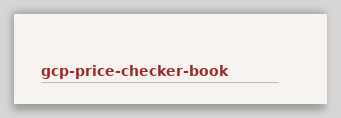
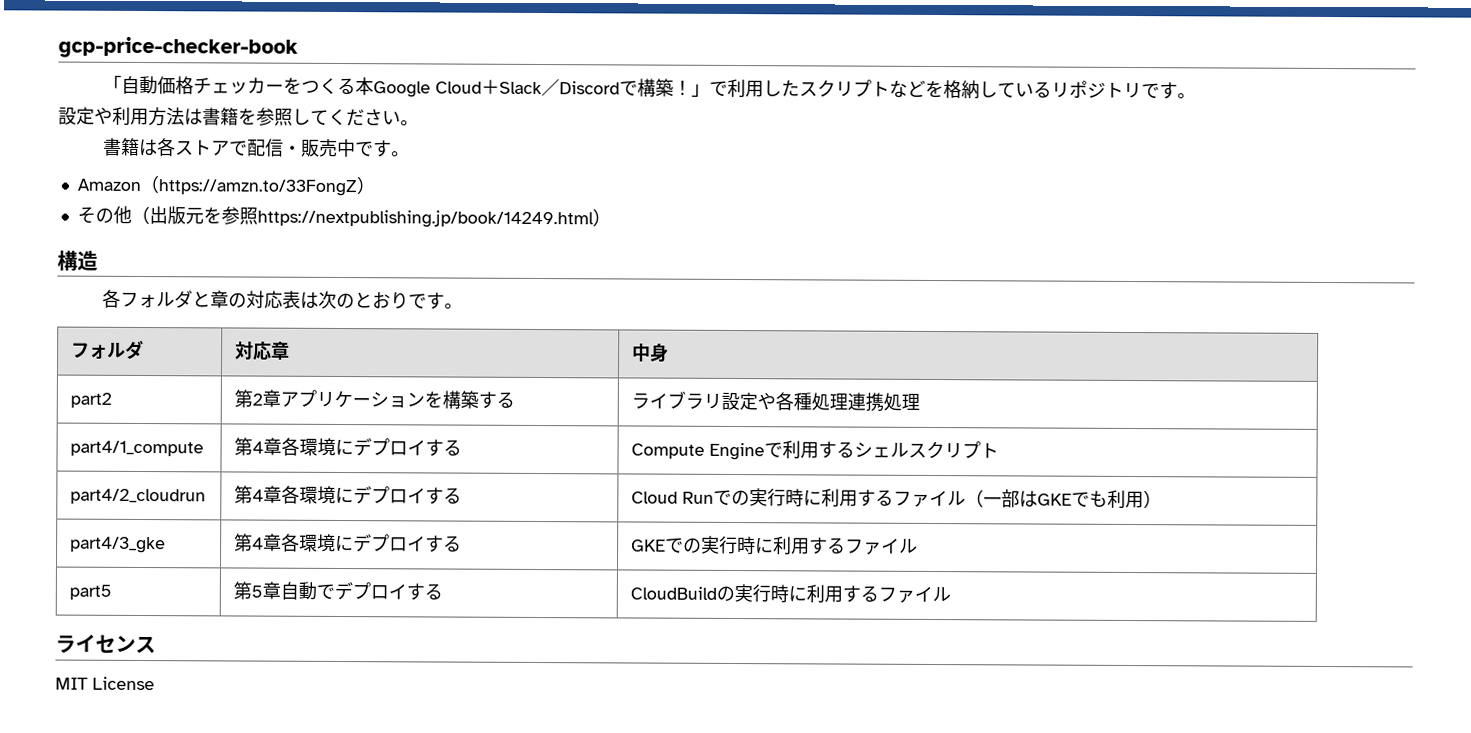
(229, 72) none -> [102,75,1196,100] [58,106,419,127] [102,137,410,158] [76,174,375,197] [76,205,611,229] [57,250,98,271] [101,289,463,310] [71,339,145,360] [235,341,291,361] [632,343,670,362] [70,392,113,408] [234,389,516,409] [631,390,921,412] [70,440,205,457] [234,437,463,457] [631,440,1000,461] [70,488,207,505] [234,485,463,505] [631,488,1163,509] [70,536,167,554] [234,533,463,553] [631,535,919,555] [69,584,113,600] [233,581,444,601] [630,583,952,603] [55,634,156,654] [55,676,155,691] // 「自動価格チェッカーをつくる本Google Cloud＋Slack／Discordで構築！」で利用したスクリプトなどを格納しているリポジトリです。 // 設定や利用方法は書籍を参照してください。 // 書籍は各ストアで配信・販売中です。 // Amazon（https://amzn.to/33FongZ） // その他（出版元を参照https://nextpublishing.jp/book/14249.html） // 構造 // 各フォルダと章の対応表は次のとおりです。 // フォルダ | 対応章 | 中身 // part2 | 第2章アプリケーションを構築する | ライブラリ設定や各種処理連携処理 // part4/1_compute | 第4章各環境にデプロイする | Compute Engineで利用するシェルスクリプト // part4/2_cloudrun | 第4章各環境にデプロイする | Cloud Runでの実行時に利用するファイル（一部はGKEでも利用） // part4/3_gke | 第4章各環境にデプロイする | GKEでの実行時に利用するファイル // part5 | 第5章自動でデプロイする | CloudBuildの実行時に利用するファイル // ライセンス // MIT License

